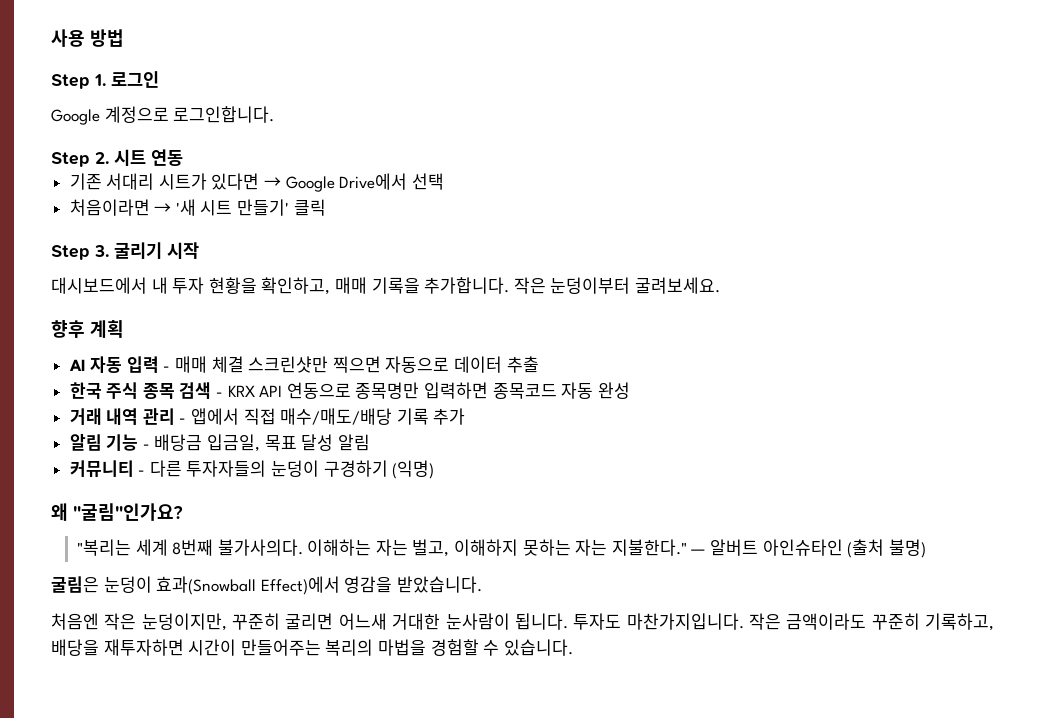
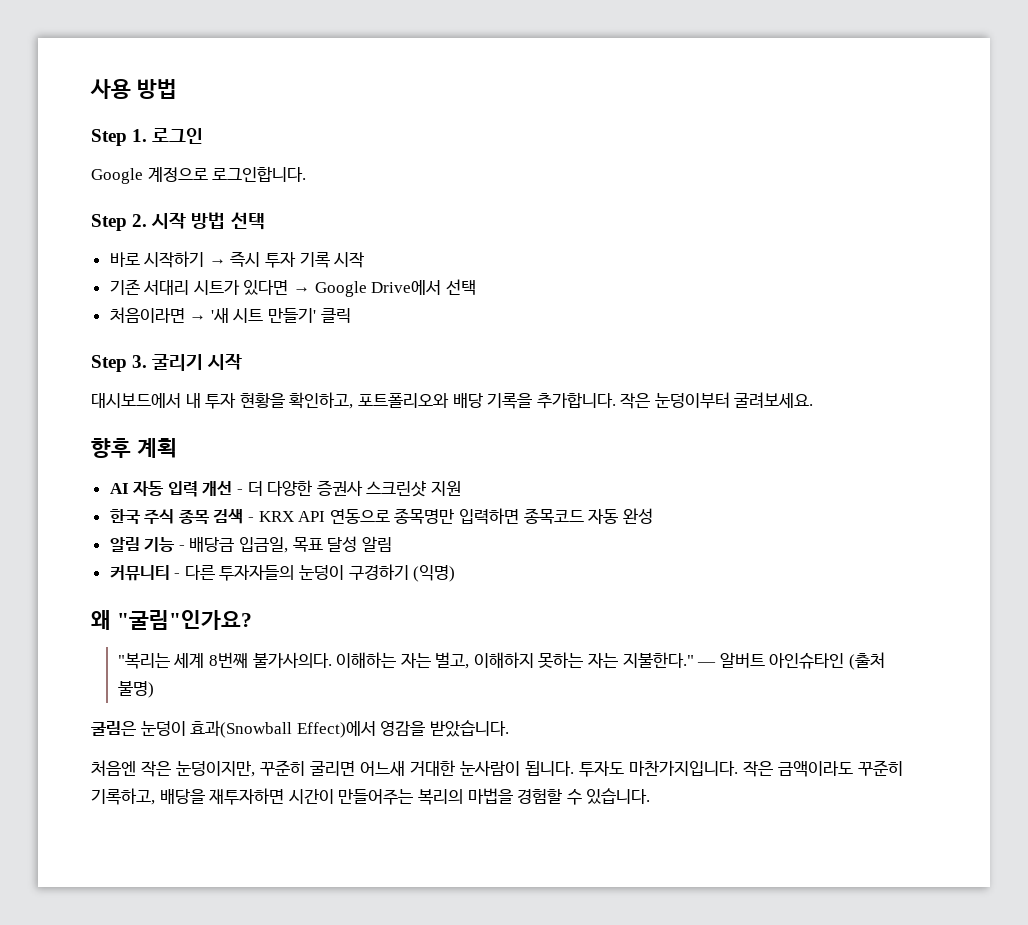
[114,149,183,166] 시트 연동 -> [151,212,265,230] [109,251,365,268] 시작 방법 선택 // 바로 시작하기 → 즉시 투자 기록 시작
[334,277,367,294] 매매 -> [357,393,483,408] 포트폴리오와 배당
[163,356,539,373] - 매매 체결 스크린샷만 찍으면 자동으로 데이터 추출 -> [202,480,462,497] 개선 - 더 다양한 증권사 스크린샷 지원
[69,408,466,425] // 거래 내역 관리 - 앱에서 직접 매수/매도/배당 기록 추가 -> (653, 516) none

